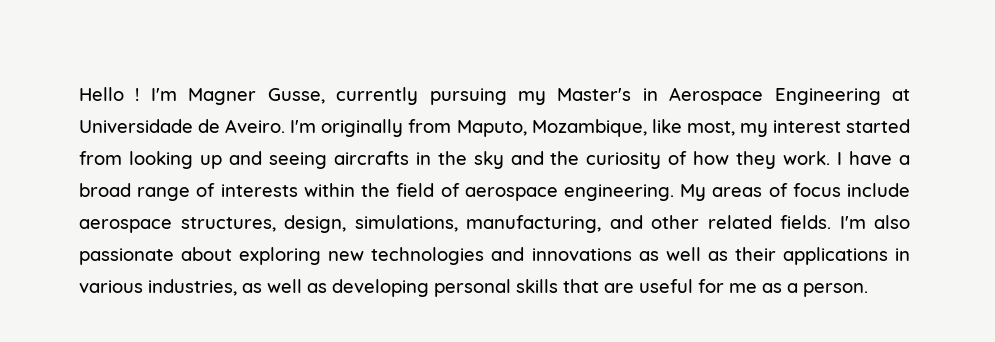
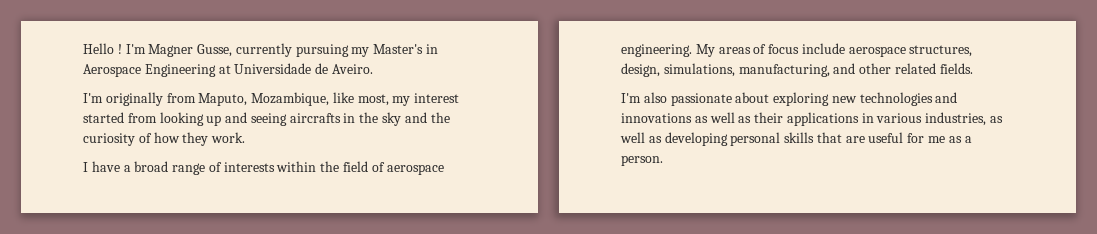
(286, 126) none -> (373, 69) //
(831, 158) none -> (246, 137) //
(831, 222) none -> (973, 68) //

